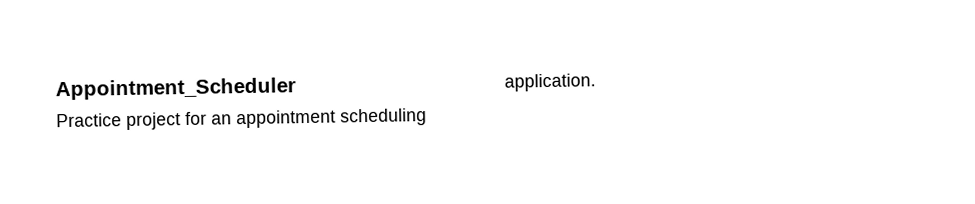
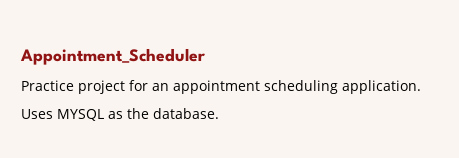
(596, 82) none -> [21,108,219,121] // Uses MYSQL as the database.

